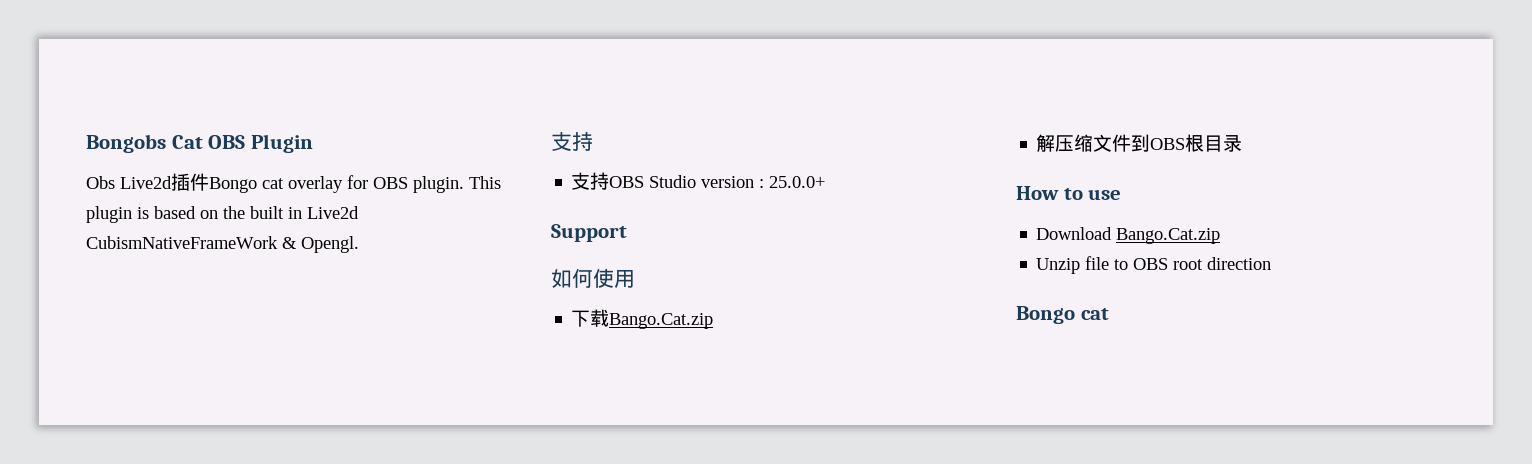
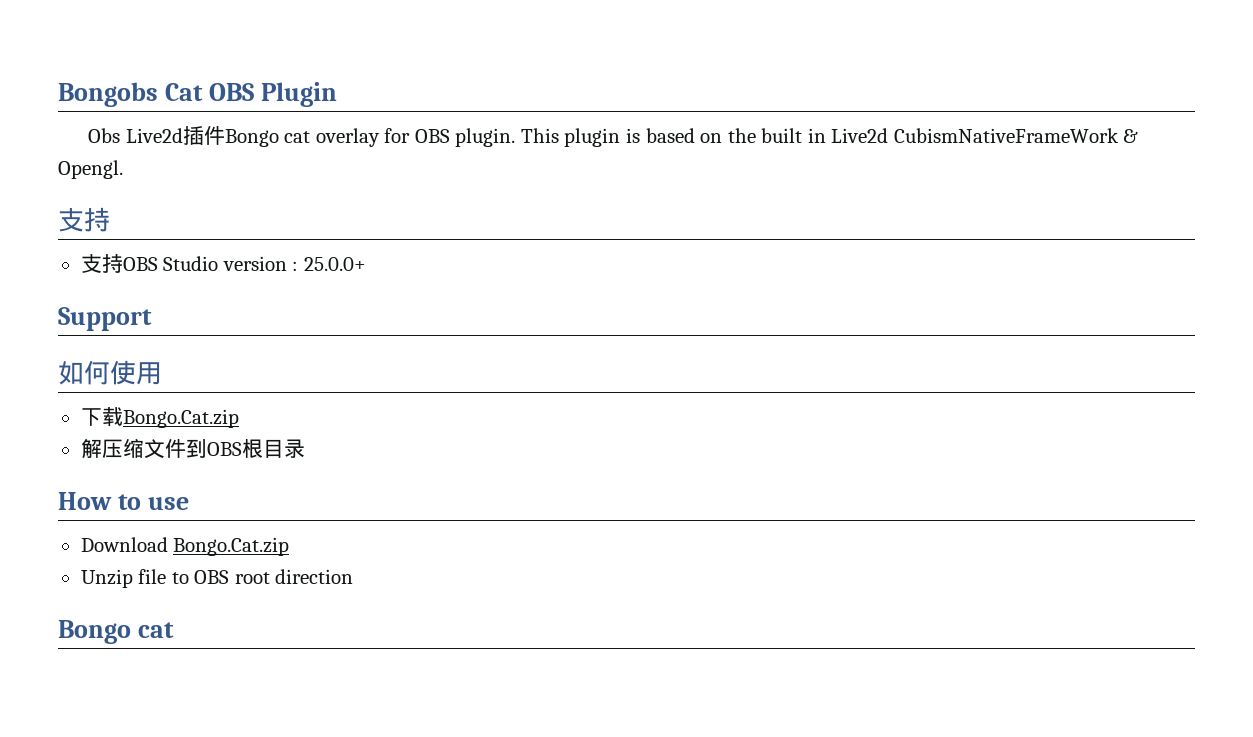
[609,313,714,329] Bango.Cat.zip -> [122,409,239,428] Bongo.Cat.zip
[1116,228,1221,244] Bango.Cat.zip -> [173,537,290,556] Bongo.Cat.zip

